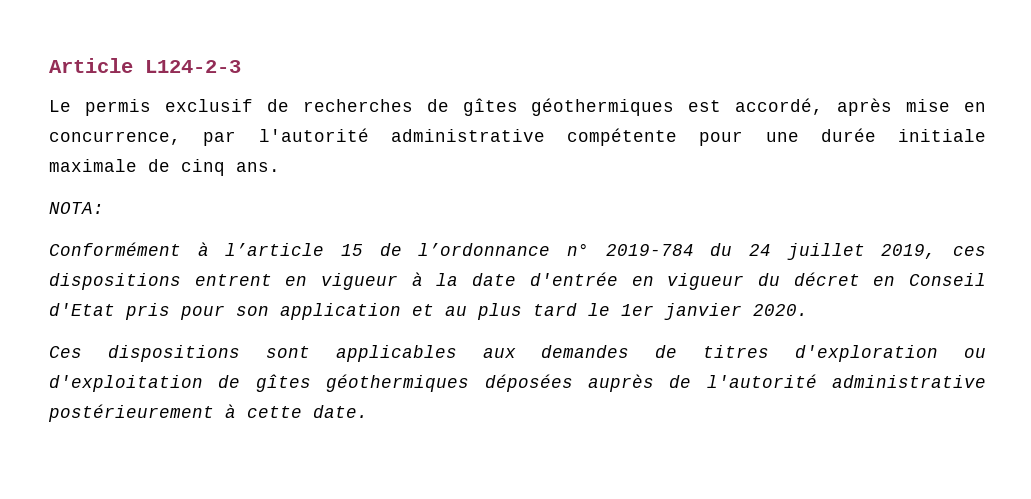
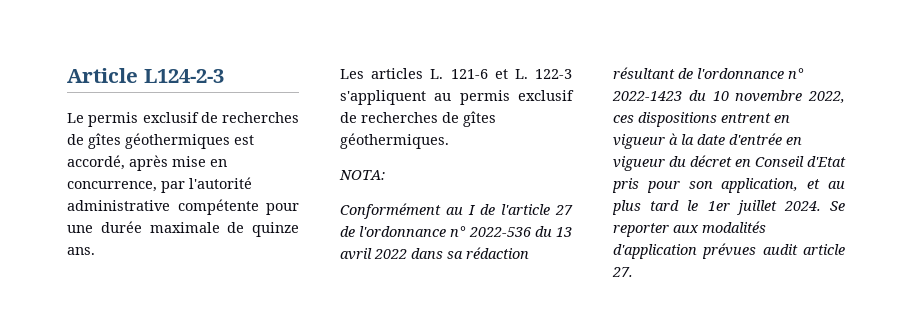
[898,129,986,142] initiale -> (142, 227) none
[181,159,225,176] cinq -> [252,222,299,237] quinze
[49,202,104,214] [49,242,937,260] NOTA: // Conformément à l’article 15 de l’ordonnance n° 2019-784 du 24 juillet 2019, -> [340,68,572,79] [340,90,574,105] [340,111,496,127] [340,133,449,149] [339,170,385,180] [340,203,573,219] [340,226,572,237] [340,247,529,260] [613,67,804,79] [612,90,845,103] Les articles L. 121-6 et L. 122-3 s'appliquent au permis exclusif de recherches de gîtes géothermiques. // NOTA: // Conformément au I de l'article 27 de l'ordonnance n° 2022-536 du 13 avril 2022 dans sa rédaction résultant de l'ordonnance n° 2022-1423 du 10 novembre 2022,
[280,303,401,320] application -> [721,178,799,193] application,
[664,303,808,320] [49,345,987,362] [49,374,986,392] [48,404,368,422] janvier 2020. // Ces dispositions sont applicables aux demandes de titres d'exploration ou d'exploitation de gîtes géothermiques déposées auprès de l'autorité administrative postérieurement à cette date. -> [735,200,845,215] [613,221,766,237] [613,243,845,259] [612,267,633,277] juillet 2024. Se reporter aux modalités d'application prévues audit article 27.

